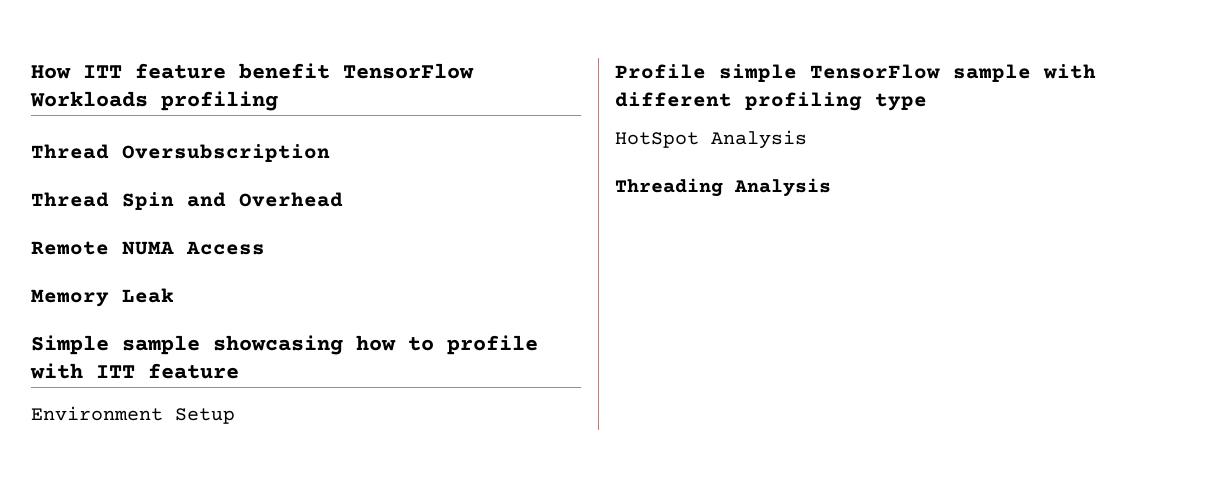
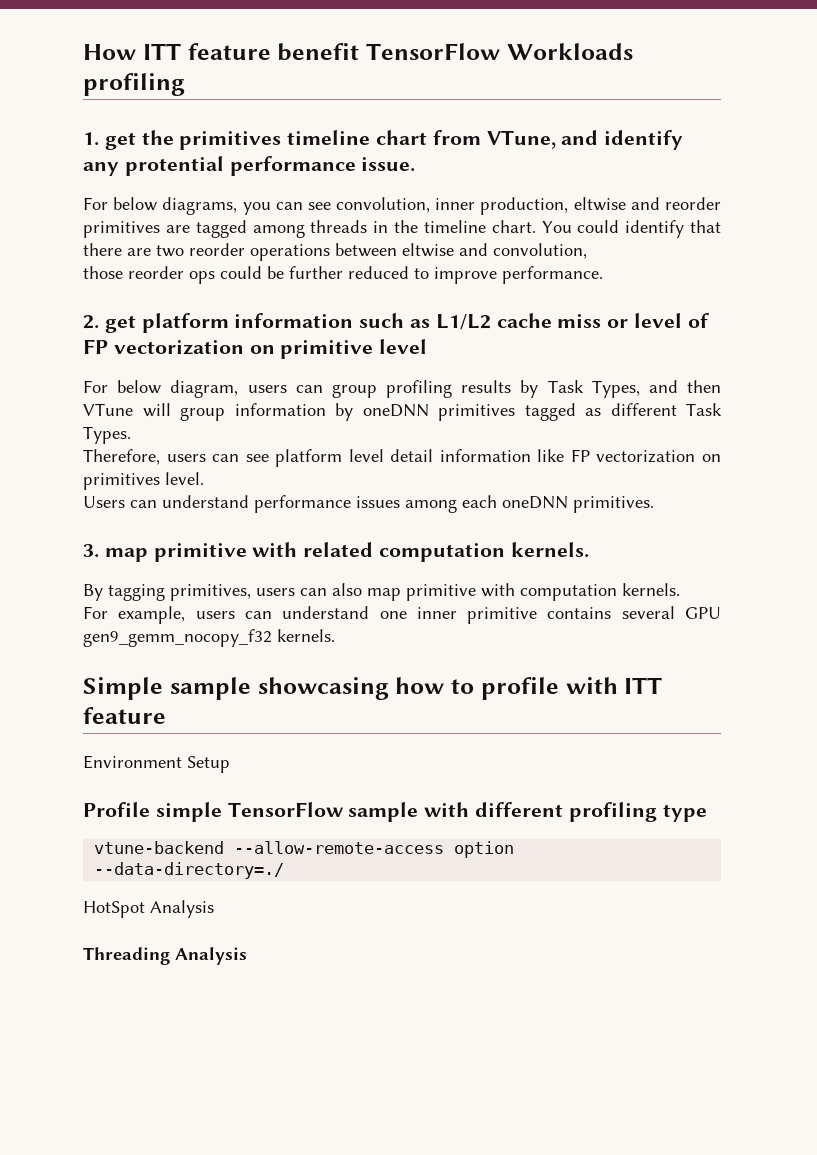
[31,144,330,162] [31,192,343,210] [31,241,265,255] [31,288,174,307] Thread Oversubscription // Thread Spin and Overhead // Remote NUMA Access // Memory Leak -> [83,130,684,150] [83,156,416,176] [83,197,721,215] [83,220,721,238] [83,243,587,261] [83,266,603,284] [83,313,709,333] [83,339,428,359] [83,380,721,398] [83,403,722,421] [83,426,131,444] [83,449,721,467] [83,472,204,490] [83,495,654,513] [83,542,589,562] [83,583,680,601] [83,606,721,624] [83,629,335,647] 1. get the primitives timeline chart from VTune, and identify any protential performance issue. // For below diagrams, you can see convolution, inner production, eltwise and reorder primitives are tagged among threads in the timeline chart. You could identify that there are two reorder operations between eltwise and convolution, // those reorder ops could be further reduced to improve performance. // 2. get platform information such as L1/L2 cache miss or level of FP vectorization on primitive level // For below diagram, users can group profiling results by Task Types, and then VTune will group information by oneDNN primitives tagged as different Task Types. // Therefore, users can see platform level detail information like FP vectorization on primitives level. // Users can understand performance issues among each oneDNN primitives. // 3. map primitive with related computation kernels. // By tagging primitives, users can also map primitive with computation kernels. // For example, users can understand one inner primitive contains several GPU gen9_gemm_nocopy_f32 kernels.
(927, 102) none -> [94,841,515,858] [94,862,285,879] // vtune-backend --allow-remote-access option --data-directory=./

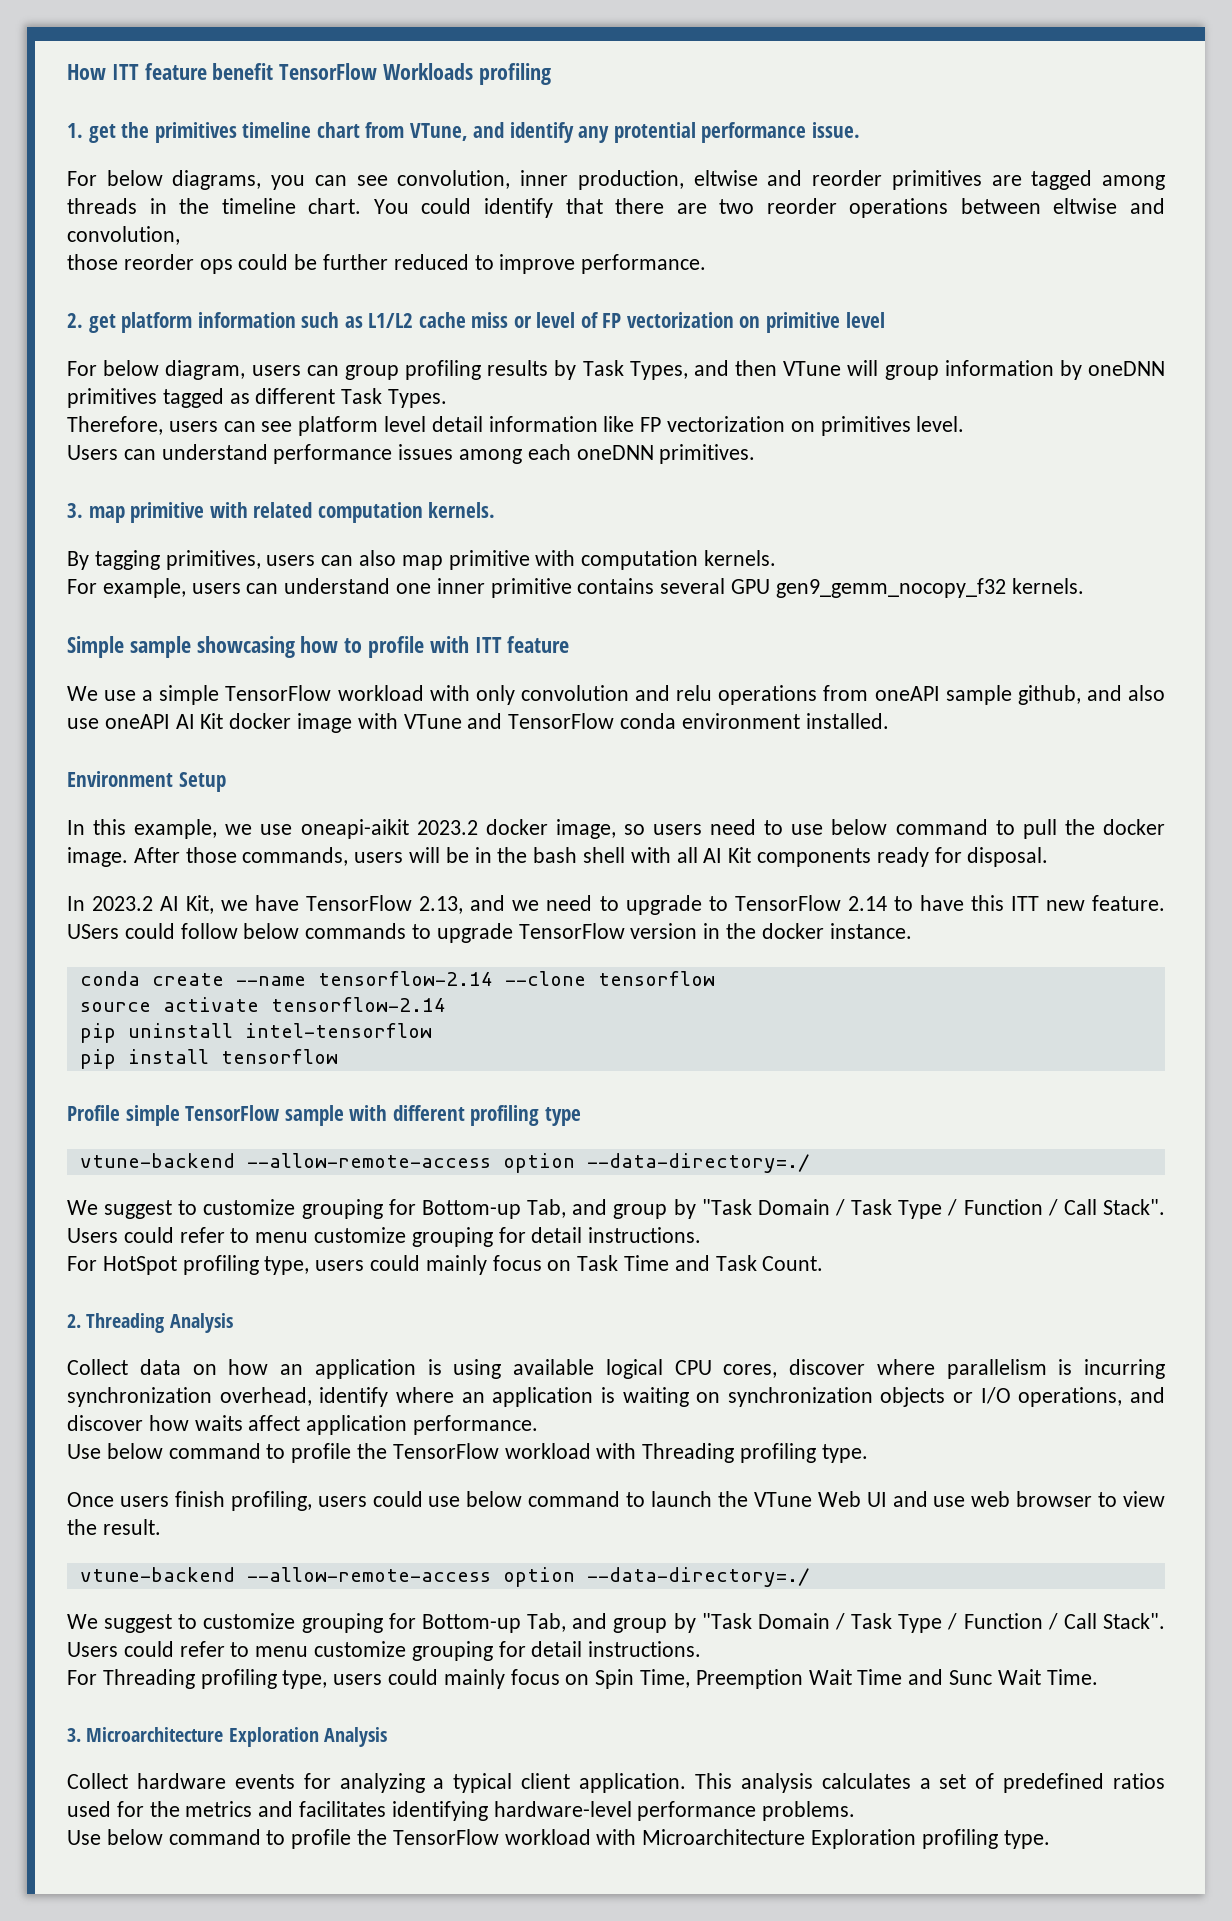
[83,755,230,773] Environment Setup -> [67,685,1165,705] [67,713,889,733] [67,771,226,792] [67,819,1165,839] [67,847,1049,867] [67,895,1165,915] [67,923,912,943] [79,971,715,986] [79,997,446,1012] [79,1023,432,1043] [79,1049,338,1069] We use a simple TensorFlow workload with only convolution and relu operations from oneAPI sample github, and also use oneAPI AI Kit docker image with VTune and TensorFlow conda environment installed. // Environment Setup // In this example, we use oneapi-aikit 2023.2 docker image, so users need to use below command to pull the docker image. After those commands, users will be in the bash shell with all AI Kit components ready for disposal. // In 2023.2 AI Kit, we have TensorFlow 2.13, and we need to upgrade to TensorFlow 2.14 to have this ITT new feature. USers could follow below commands to upgrade TensorFlow version in the docker instance. // conda create --name tensorflow-2.14 --clone tensorflow // source activate tensorflow-2.14 // pip uninstall intel-tensorflow // pip install tensorflow
[83,900,214,918] [83,947,247,965] HotSpot Analysis // Threading Analysis -> [67,1199,1165,1219] [67,1227,702,1247] [67,1255,824,1275] [67,1313,233,1333] [67,1359,1165,1379] [67,1387,1165,1407] [67,1415,539,1435] [67,1443,868,1463] [67,1491,1165,1511] [67,1519,161,1535] [79,1567,810,1587] [67,1613,1165,1633] [67,1641,702,1661] [67,1669,1098,1689] [67,1727,387,1747] [67,1773,1165,1793] [67,1801,856,1821] [67,1829,1050,1849] We suggest to customize grouping for Bottom-up Tab, and group by "Task Domain / Task Type / Function / Call Stack". Users could refer to menu customize grouping for detail instructions. // For HotSpot profiling type, users could mainly focus on Task Time and Task Count. // 2. Threading Analysis // Collect data on how an application is using available logical CPU cores, discover where parallelism is incurring synchronization overhead, identify where an application is waiting on synchronization objects or I/O operations, and discover how waits affect application performance. // Use below command to profile the TensorFlow workload with Threading profiling type. // Once users finish profiling, users could use below command to launch the VTune Web UI and use web browser to view the result. // vtune-backend --allow-remote-access option --data-directory=./ // We suggest to customize grouping for Bottom-up Tab, and group by "Task Domain / Task Type / Function / Call Stack". Users could refer to menu customize grouping for detail instructions. // For Threading profiling type, users could mainly focus on Spin Time, Preemption Wait Time and Sunc Wait Time. // 3. Microarchitecture Exploration Analysis // Collect hardware events for analyzing a typical client application. This analysis calculates a set of predefined ratios used for the metrics and facilitates identifying hardware-level performance problems. // Use below command to profile the TensorFlow workload with Microarchitecture Exploration profiling type.

